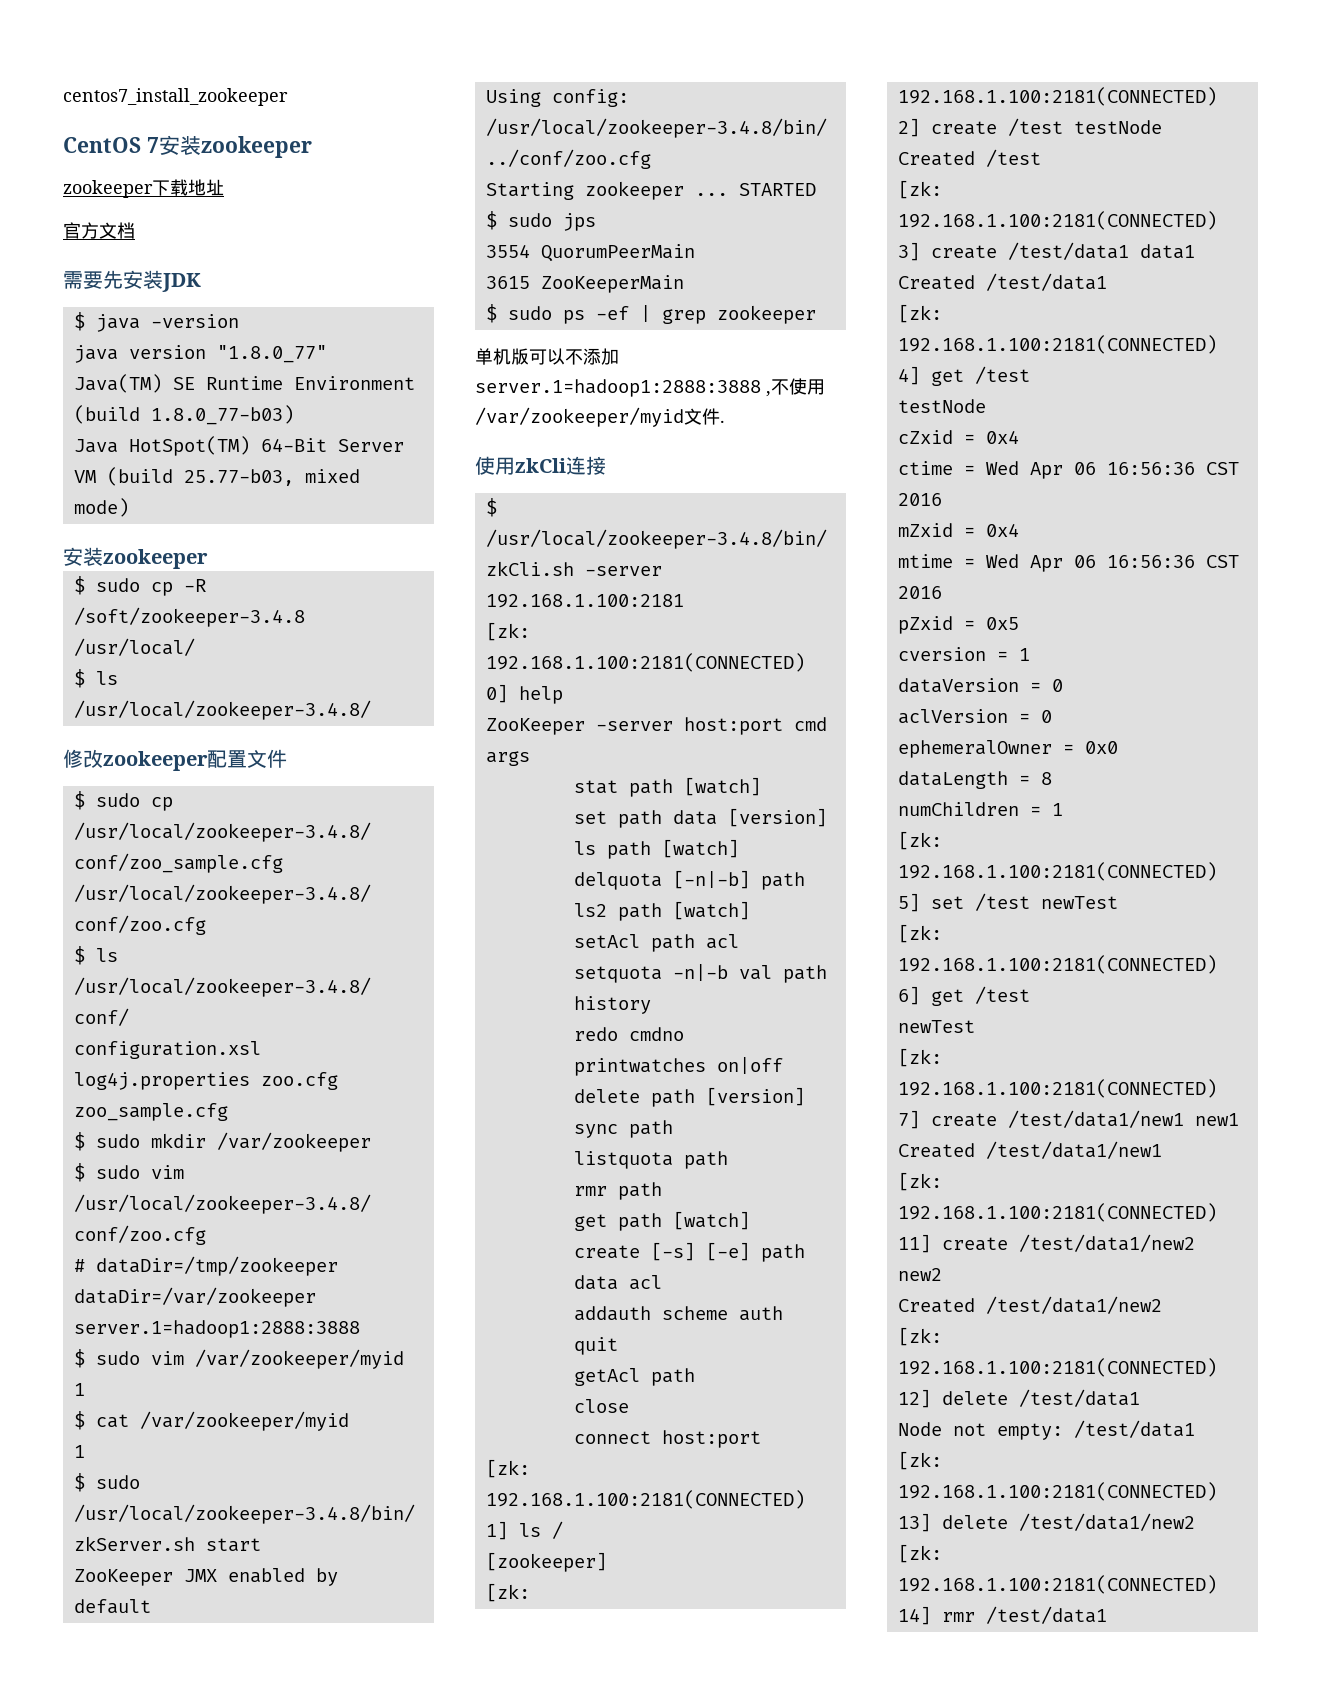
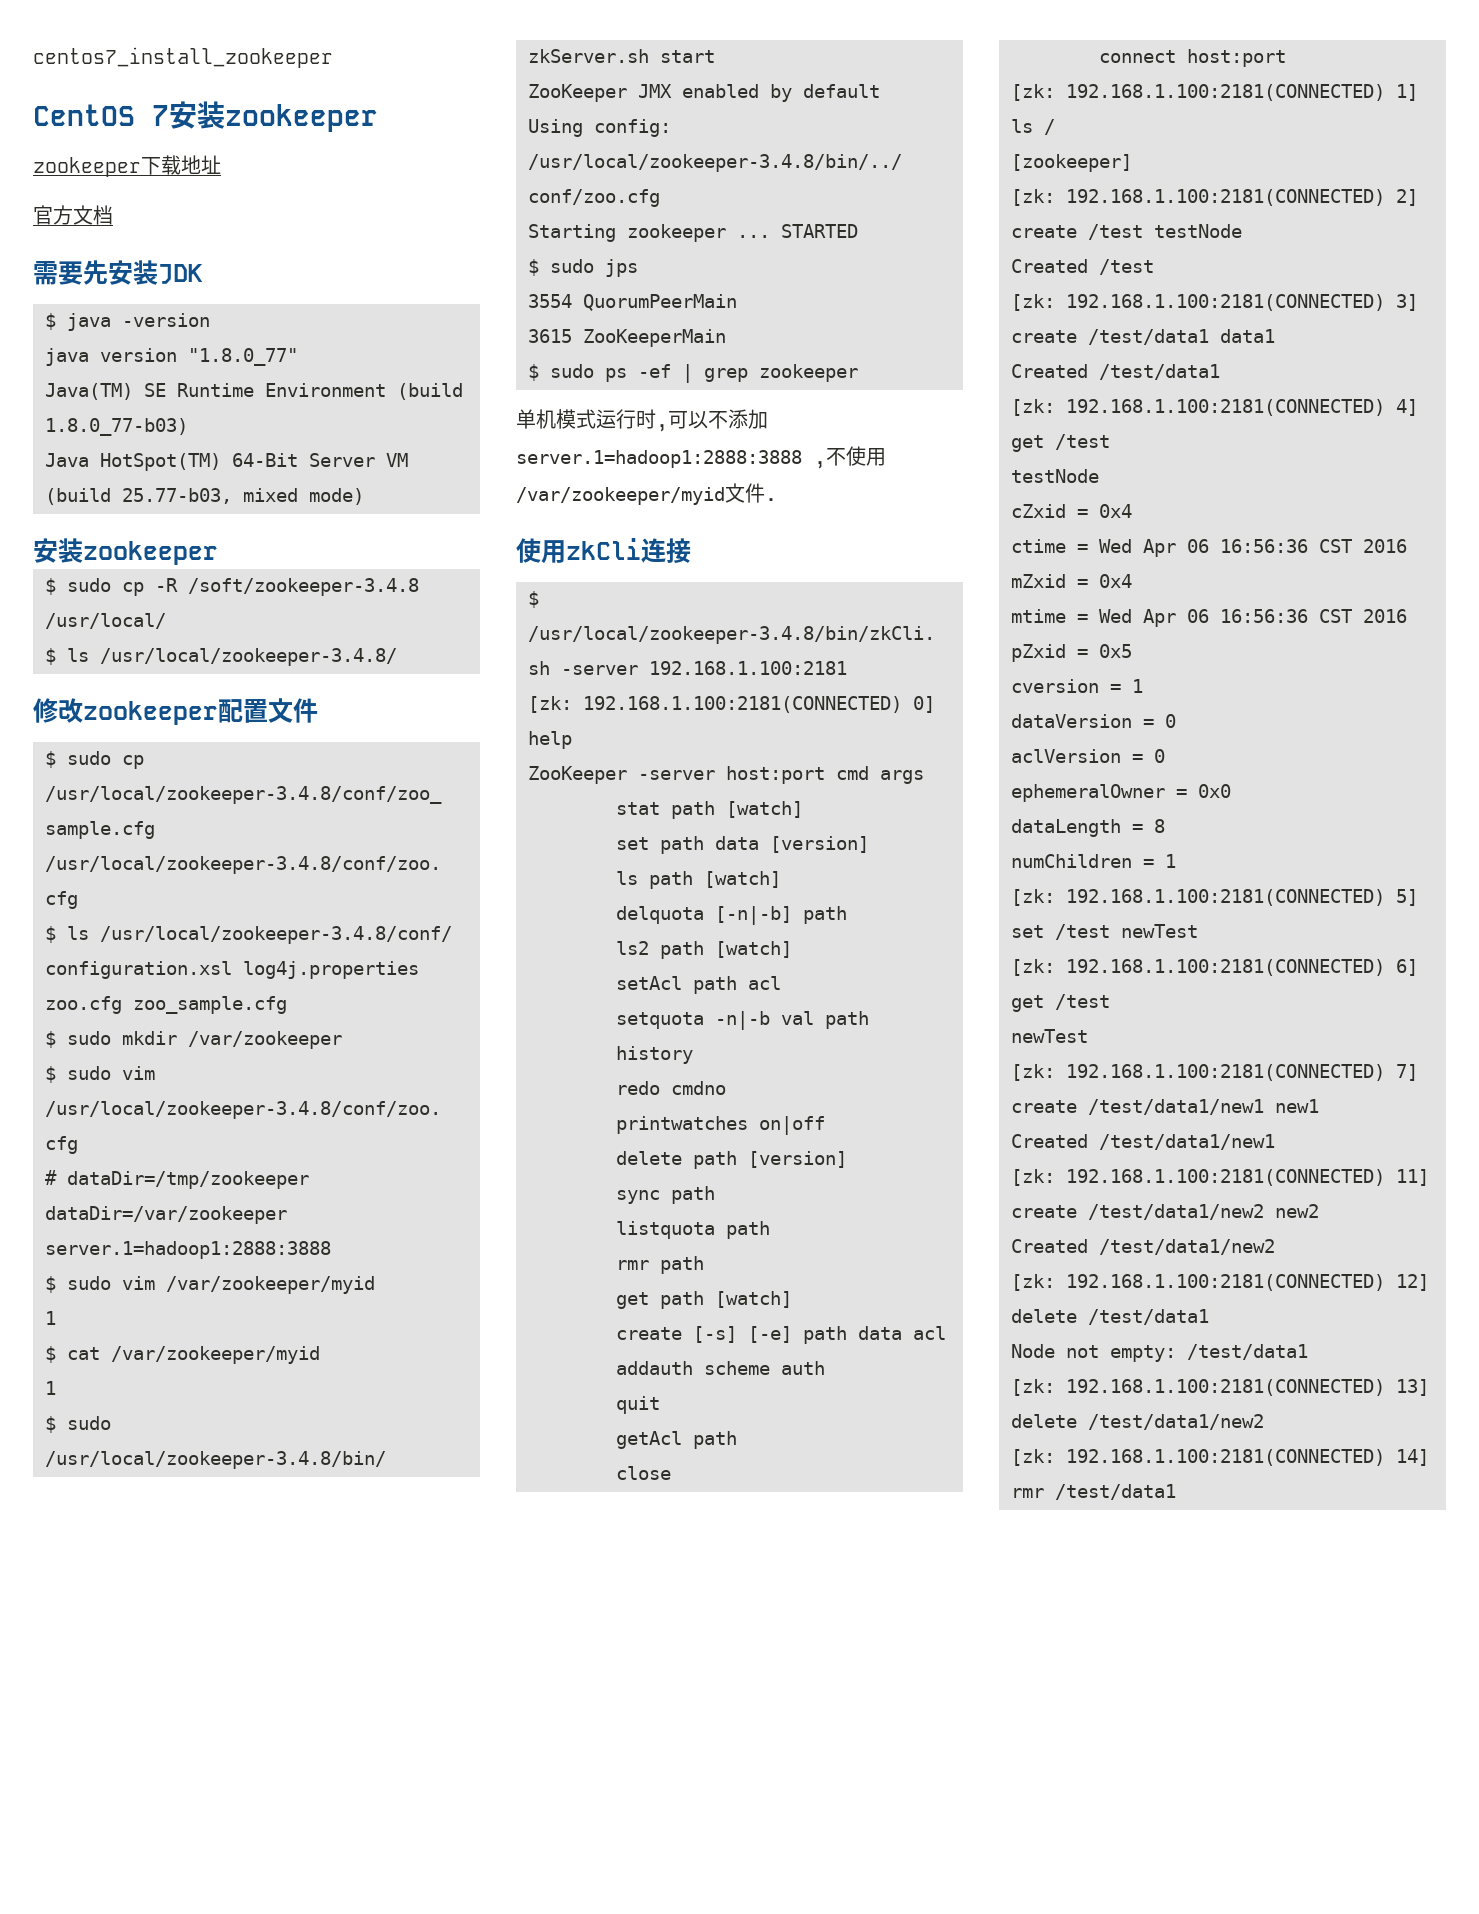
[511,348,529,365] 版 -> [556,409,668,432] 模式运行时,

